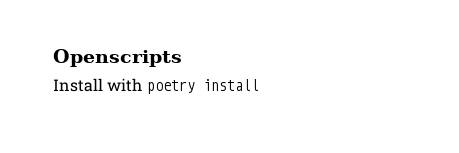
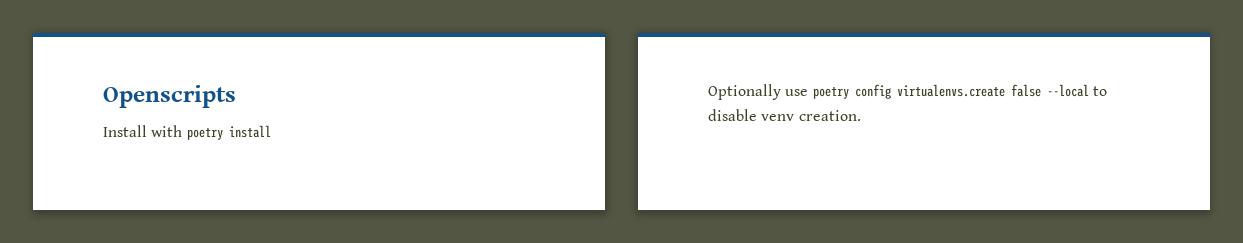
(259, 85) none -> [708,84,1107,100] [708,109,861,121] // Optionally use poetry config virtualenvs.create false --local to disable venv creation.

